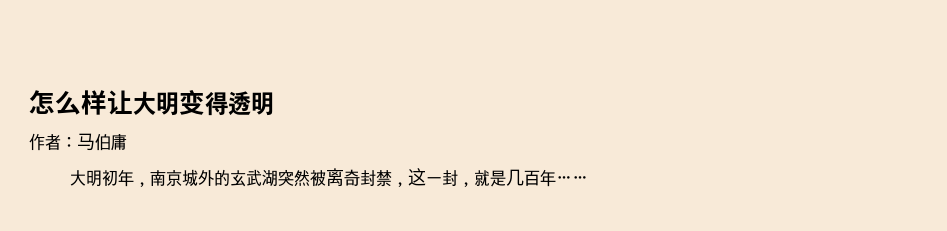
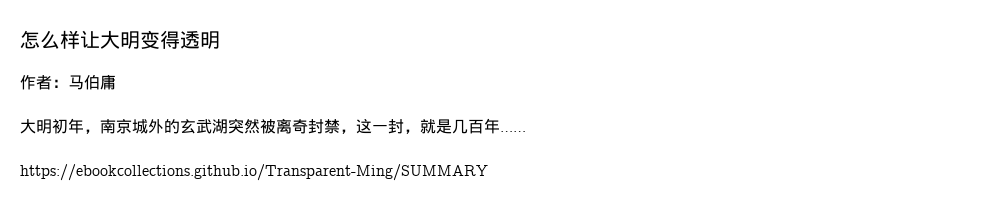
(589, 180) none -> [20,164,488,181] // https://ebookcollections.github.io/Transparent-Ming/SUMMARY

